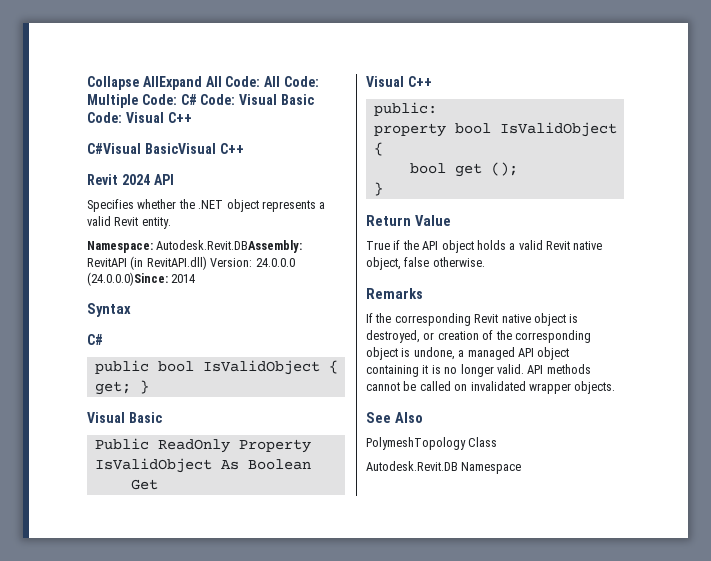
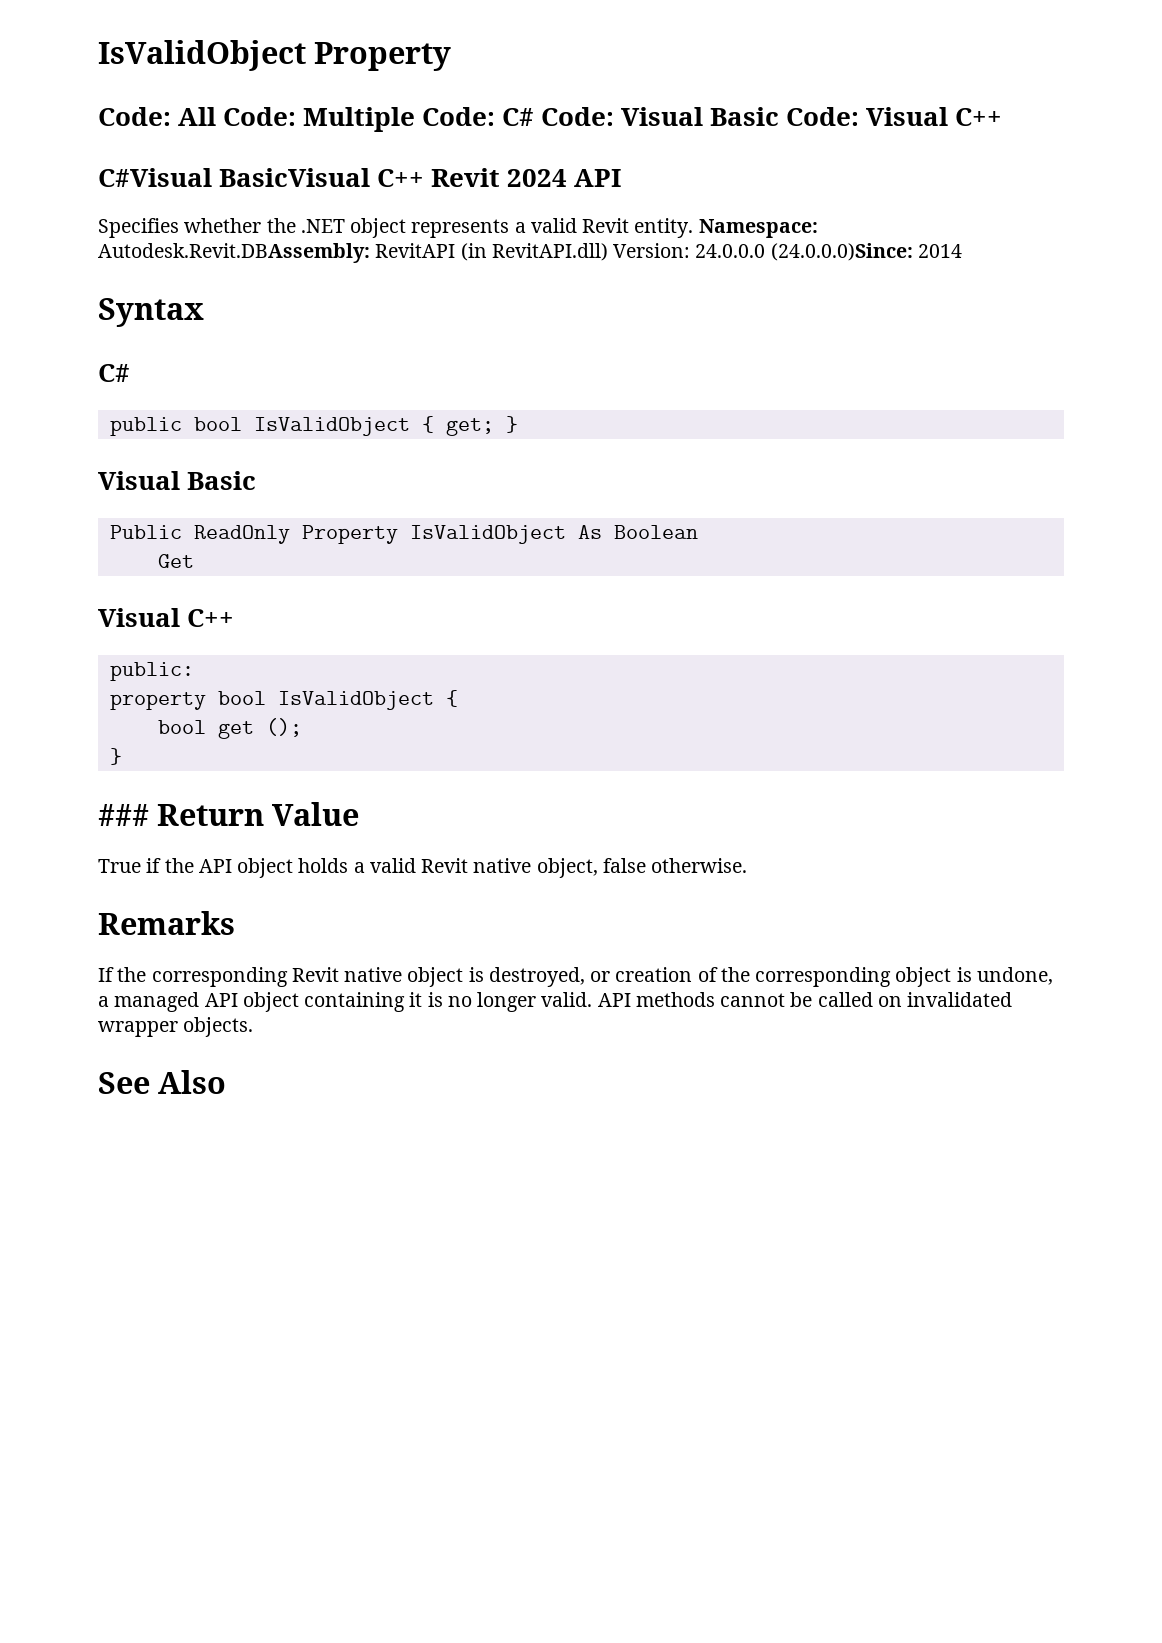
[87,76,222,90] Collapse AllExpand All -> [98,40,452,71] IsValidObject Property //
(244, 148) // -> (425, 178) none
(171, 223) // -> (694, 228) none
(383, 189) none -> [98,804,149,826] ###
[366,437,498,450] [366,461,522,474] // PolymeshTopology Class // Autodesk.Revit.DB Namespace -> (227, 1082) none

